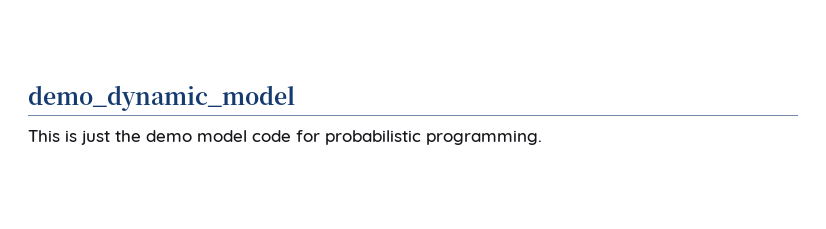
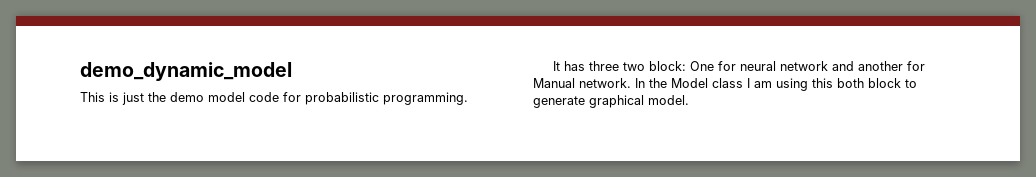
(542, 137) none -> [553,61,926,71] [533,78,917,91] [533,95,689,108] // It has three two block: One for neural network and another for Manual network. In the Model class I am using this both block to generate graphical model.

